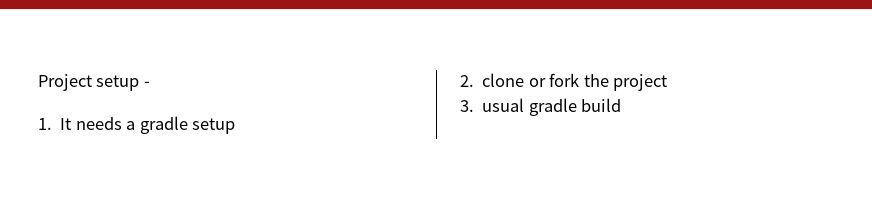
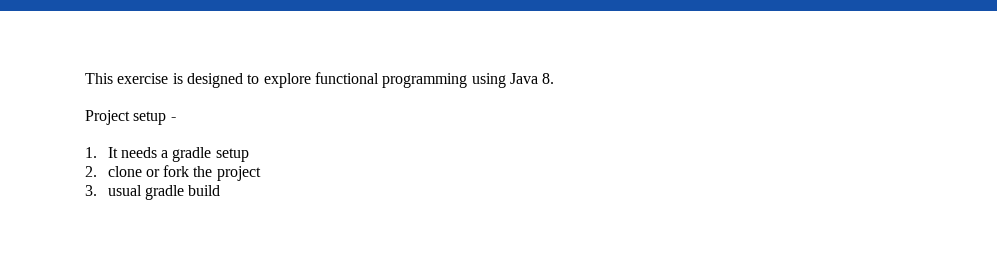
(38, 82) none -> [85,72,555,88] This exercise is designed to explore functional programming using Java 8. //

